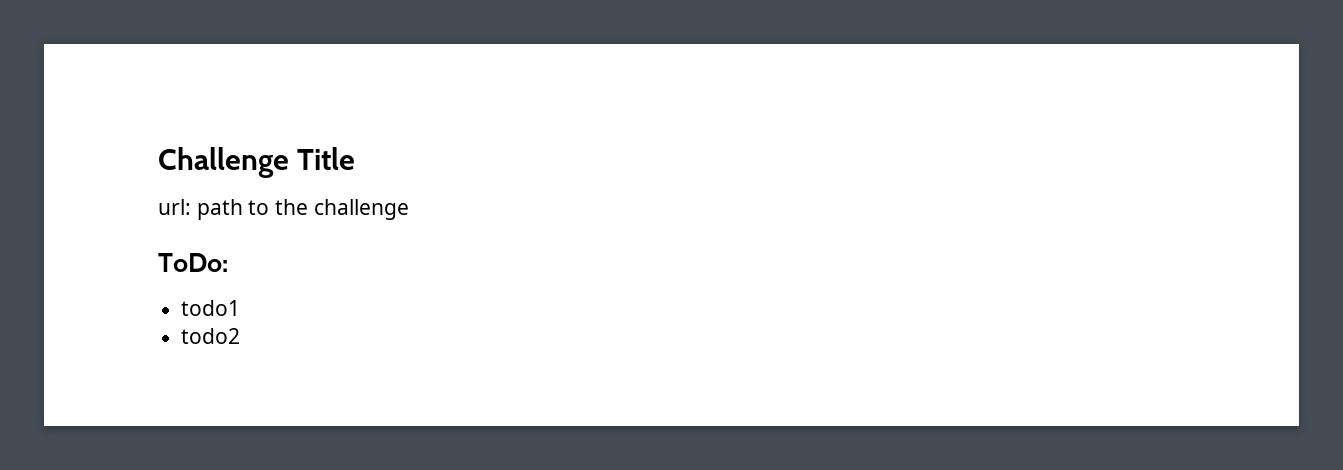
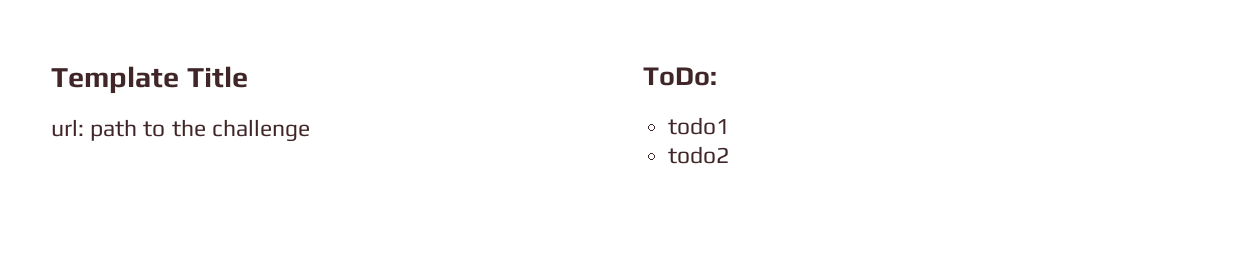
[158,147,289,178] Challenge -> [51,66,179,94] Template

